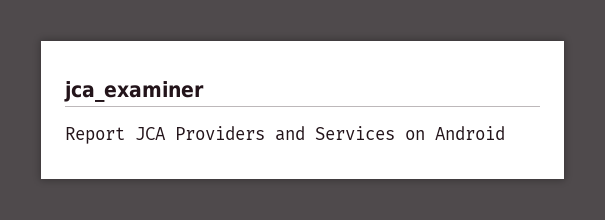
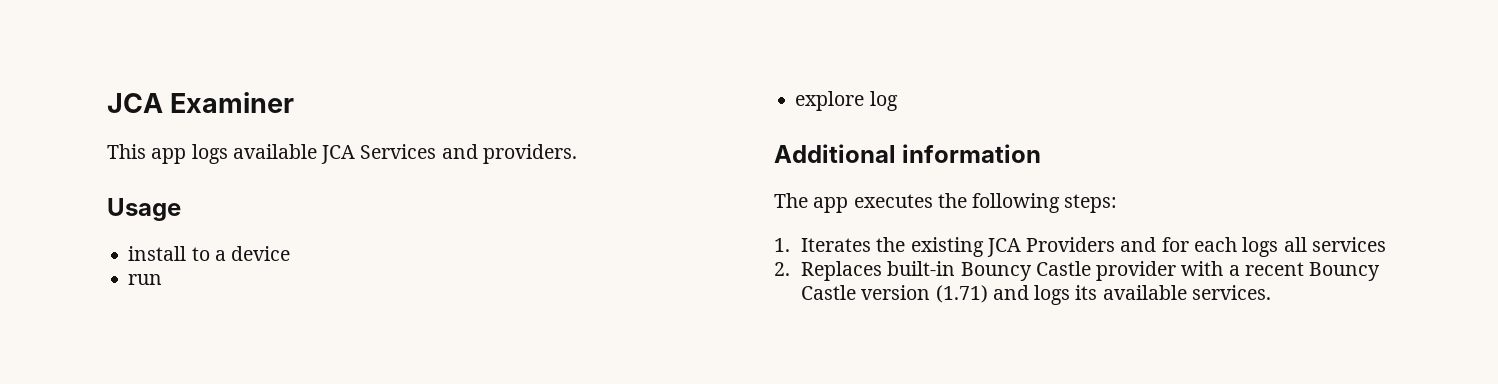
[64,81,204,102] [65,126,505,144] jca_examiner // Report JCA Providers and Services on Android -> [107,92,295,113] [107,144,577,164] [107,198,181,221] [128,246,291,261] [128,274,163,285] [795,91,898,111] [774,144,1042,163] [774,193,1118,213] [774,237,1386,257] [774,261,1381,281] [801,285,1271,305] JCA Examiner // This app logs available JCA Services and providers. // Usage // install to a device // run // explore log // Additional information // The app executes the following steps: // 1. Iterates the existing JCA Providers and for each logs all services // 2. Replaces built-in Bouncy Castle provider with a recent Bouncy Castle version (1.71) and logs its available services.

